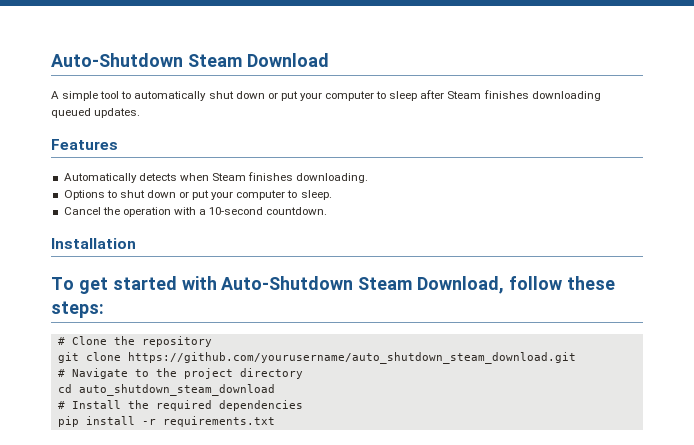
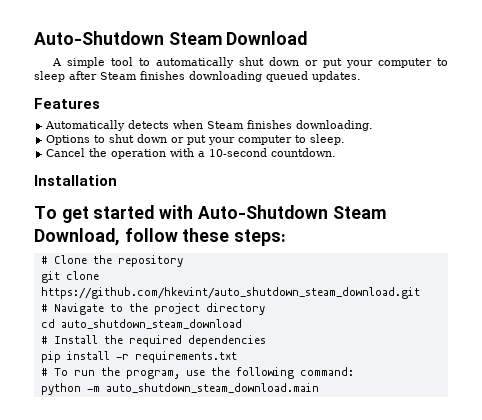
[127,352,576,364] https://github.com/yourusername/auto_shutdown_steam_download.git -> [40,287,420,299] https://github.com/hkevint/auto_shutdown_steam_download.git
(275, 421) none -> [40,367,354,379] [40,383,319,395] // # To run the program, use the following command: // python -m auto_shutdown_steam_download.main

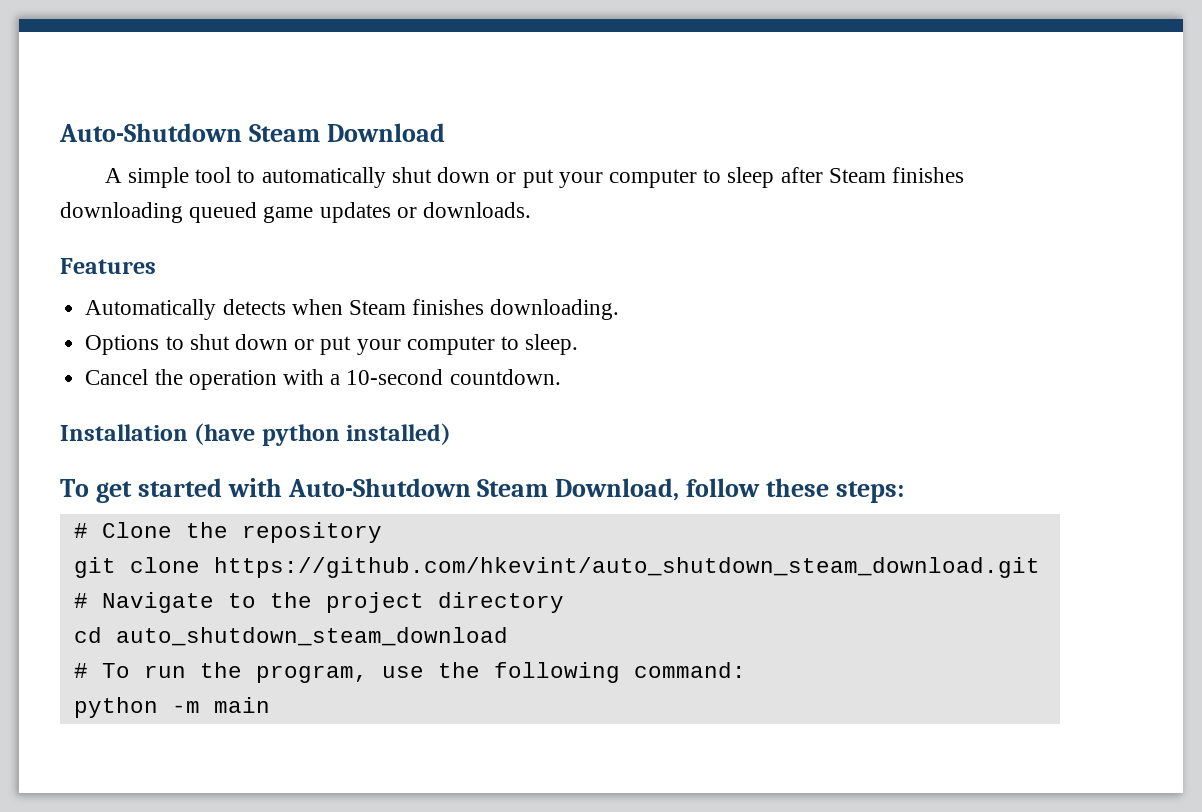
[312,71,361,82] updates. -> [263,202,532,223] game updates or downloads.
(117, 180) none -> [194,423,452,446] (have python installed)
[40,335,266,347] [40,351,237,363] // # Install the required dependencies // pip install -r requirements.txt -> (508, 636) none
[105,383,319,393] auto_shutdown_steam_download.main -> [213,697,270,713] main

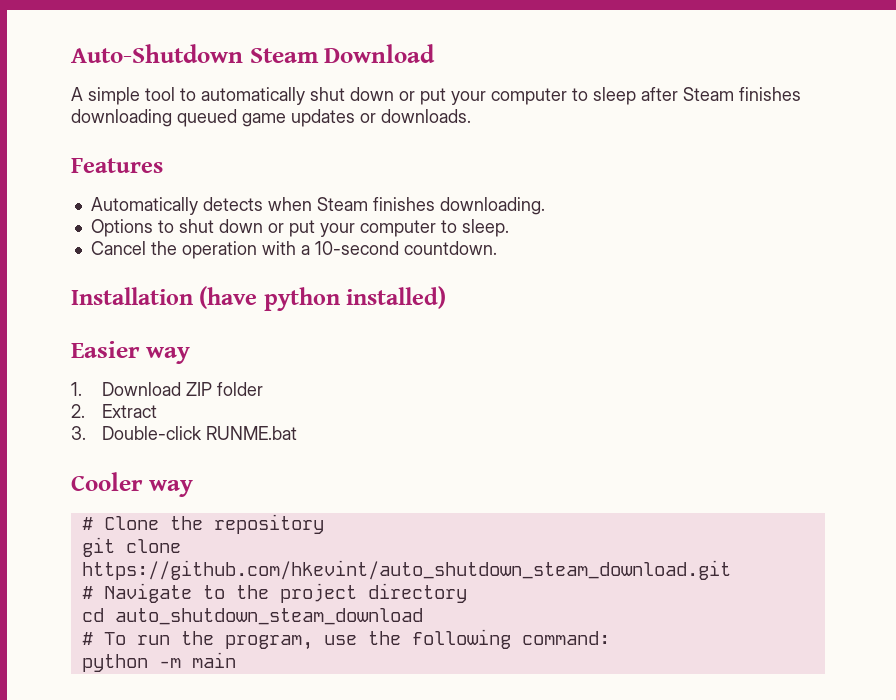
[60,478,904,503] To get started with Auto-Shutdown Steam Download, follow these steps: -> [71,341,190,364] [71,382,263,396] [71,404,157,418] [71,426,297,440] [71,472,193,497] Easier way // 1. Download ZIP folder // 2. Extract // 3. Double-click RUNME.bat // Cooler way

